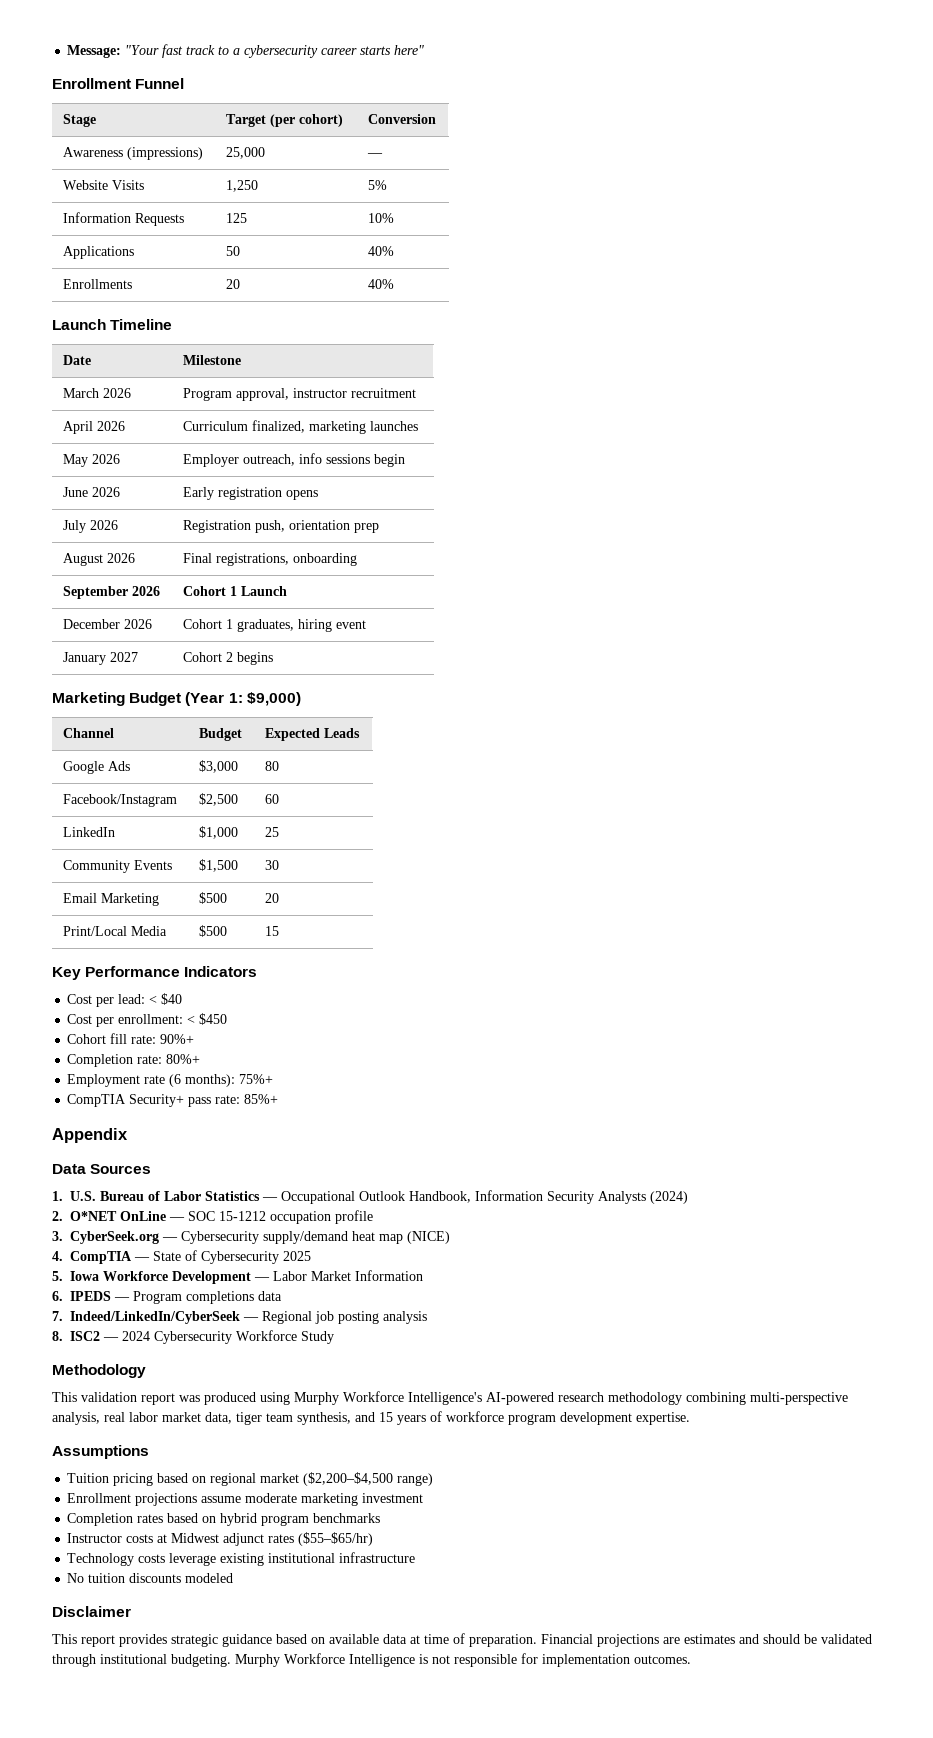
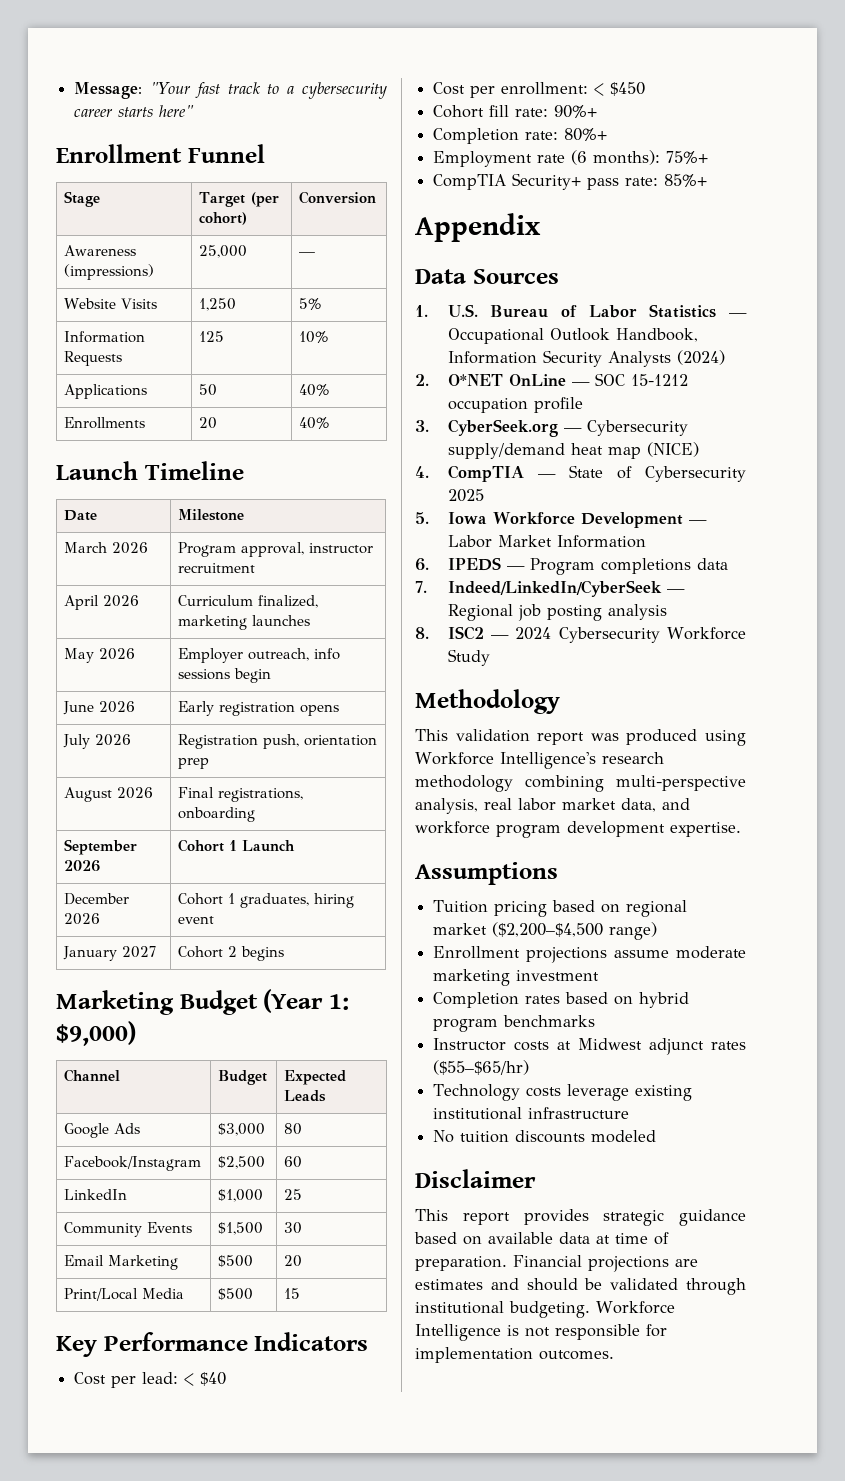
[294,1392,339,1405] Murphy -> (746, 738) none
[486,1392,554,1405] AI-powered -> (596, 760) none
[236,1411,442,1425] tiger team synthesis, and 15 years of -> [662,798,690,810] and
[235,1654,280,1667] Murphy -> (590, 1309) none

